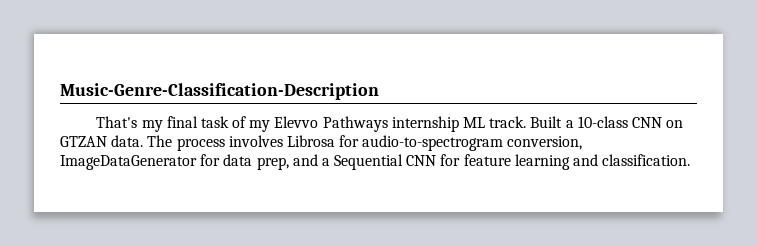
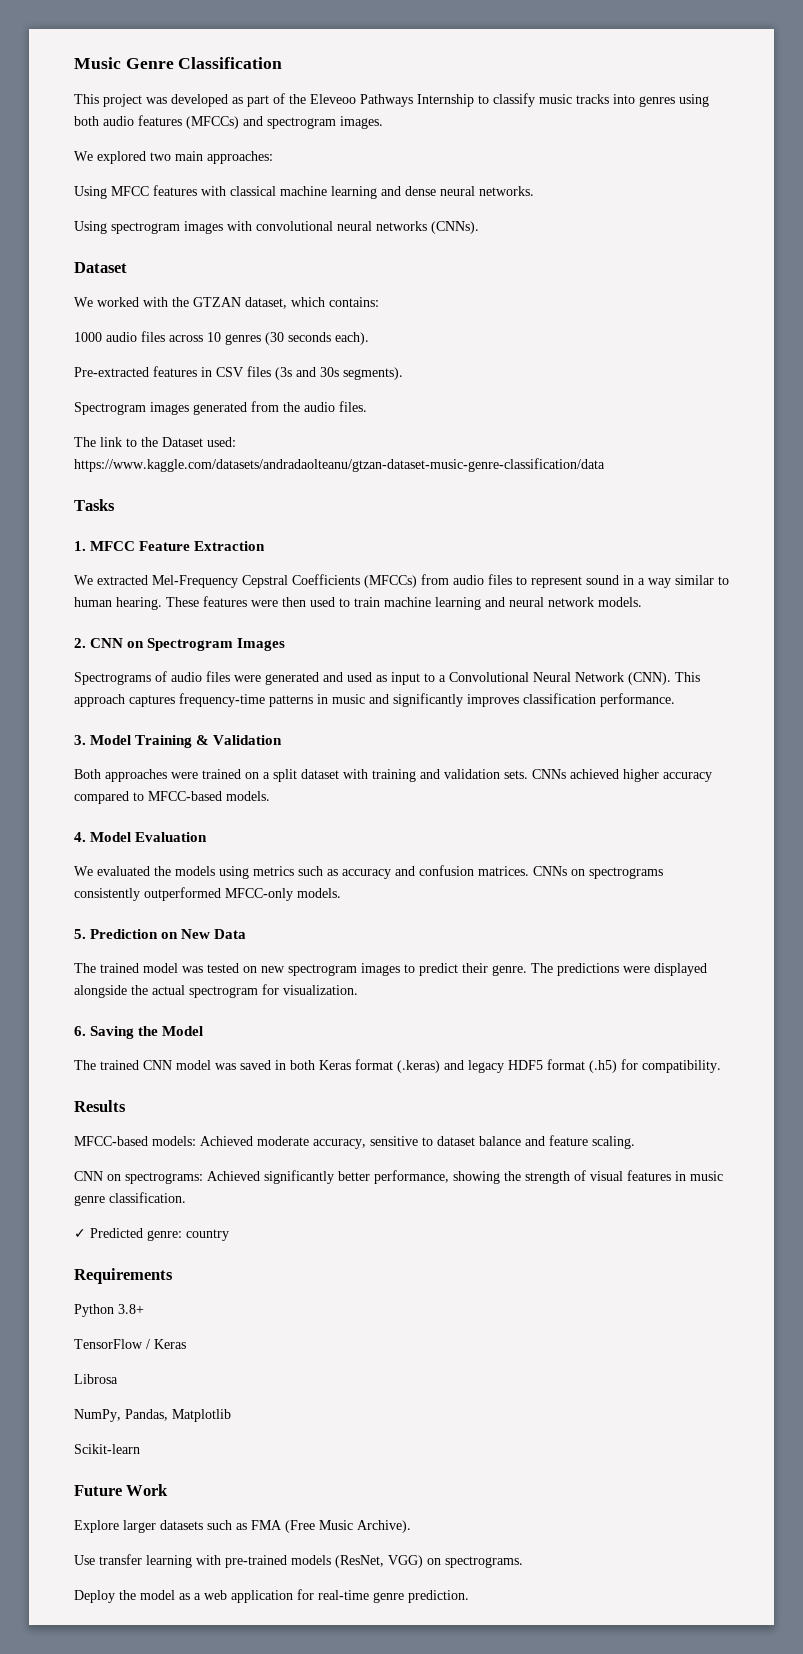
[60,83,379,100] [96,116,684,132] [60,135,583,151] [60,154,691,170] Music-Genre-Classification-Description // That's my final task of my Elevvo Pathways internship ML track. Built a 10-class CNN on GTZAN data. The process involves Librosa for audio-to-spectrogram conversion, ImageDataGenerator for data prep, and a Sequential CNN for feature learning and classification. -> [74,57,283,69] [74,93,709,107] [74,115,383,129] [74,151,273,164] [74,185,534,199] [74,221,479,234] [74,262,127,273] [74,297,379,309] [74,331,369,345] [74,366,403,380] [74,401,367,415] [74,437,236,447] [74,458,605,472] [74,499,115,511] [74,541,266,551] [74,574,729,588] [74,596,642,610] [74,638,286,651] [74,671,700,685] [74,693,675,707] [74,735,283,748] [74,769,712,782] [74,791,270,804] [74,832,208,842] [74,865,663,879] [74,887,341,901] [74,929,247,939] [74,963,707,976] [74,984,358,998] [74,1026,204,1039] [74,1059,721,1073] [74,1100,126,1112] [74,1135,635,1149] [74,1170,723,1184] [74,1192,186,1206] [74,1228,229,1241] [74,1268,173,1284] [74,1304,144,1317] [74,1339,186,1349] [74,1374,118,1384] [74,1409,231,1422] [74,1444,140,1454] [74,1484,169,1496] [74,1520,411,1533] [74,1554,523,1568] [74,1589,469,1603] Music Genre Classification // This project was developed as part of the Eleveoo Pathways Internship to classify music tracks into genres using both audio features (MFCCs) and spectrogram images. // We explored two main approaches: // Using MFCC features with classical machine learning and dense neural networks. // Using spectrogram images with convolutional neural networks (CNNs). // Dataset // We worked with the GTZAN dataset, which contains: // 1000 audio files across 10 genres (30 seconds each). // Pre-extracted features in CSV files (3s and 30s segments). // Spectrogram images generated from the audio files. // The link to the Dataset used: https://www.kaggle.com/datasets/andradaolteanu/gtzan-dataset-music-genre-classification/data // Tasks // 1. MFCC Feature Extraction // We extracted Mel-Frequency Cepstral Coefficients (MFCCs) from audio files to represent sound in a way similar to human hearing. These features were then used to train machine learning and neural network models. // 2. CNN on Spectrogram Images // Spectrograms of audio files were generated and used as input to a Convolutional Neural Network (CNN). This approach captures frequency-time patterns in music and significantly improves classification performance. // 3. Model Training & Validation // Both approaches were trained on a split dataset with training and validation sets. CNNs achieved higher accuracy compared to MFCC-based models. // 4. Model Evaluation // We evaluated the models using metrics such as accuracy and confusion matrices. CNNs on spectrograms consistently outperformed MFCC-only models. // 5. Prediction on New Data // The trained model was tested on new spectrogram images to predict their genre. The predictions were displayed alongside the actual spectrogram for visualization. // 6. Saving the Model // The trained CNN model was saved in both Keras format (.keras) and legacy HDF5 format (.h5) for compatibility. // Results // MFCC-based models: Achieved moderate accuracy, sensitive to dataset balance and feature scaling. // CNN on spectrograms: Achieved significantly better performance, showing the strength of visual features in music genre classification. // ✓ Predicted genre: country // Requirements // Python 3.8+ // TensorFlow / Keras // Librosa // NumPy, Pandas, Matplotlib // Scikit-learn // Future Work // Explore larger datasets such as FMA (Free Music Archive). // Use transfer learning with pre-trained models (ResNet, VGG) on spectrograms. // Deploy the model as a web application for real-time genre prediction.

